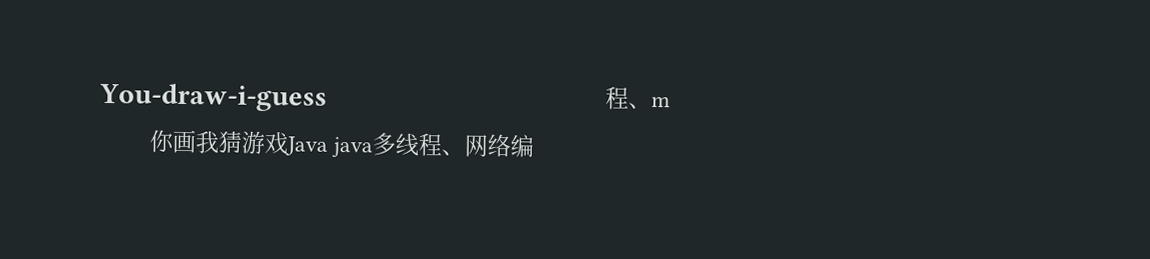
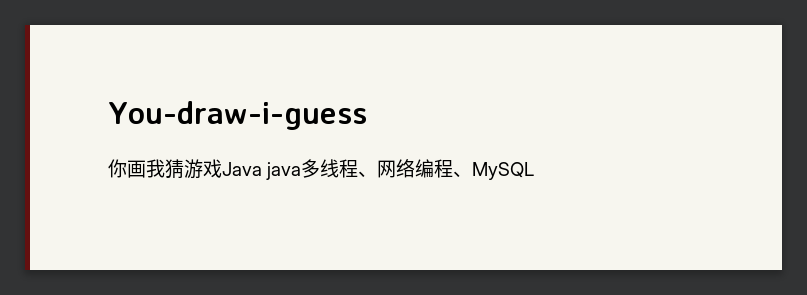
[651,95,670,108] m -> [472,162,535,180] MySQL

